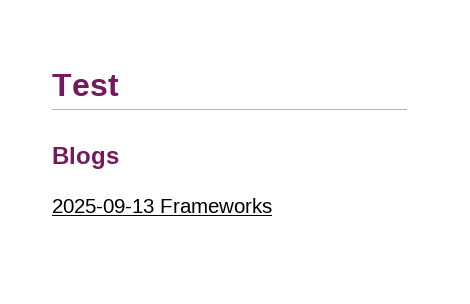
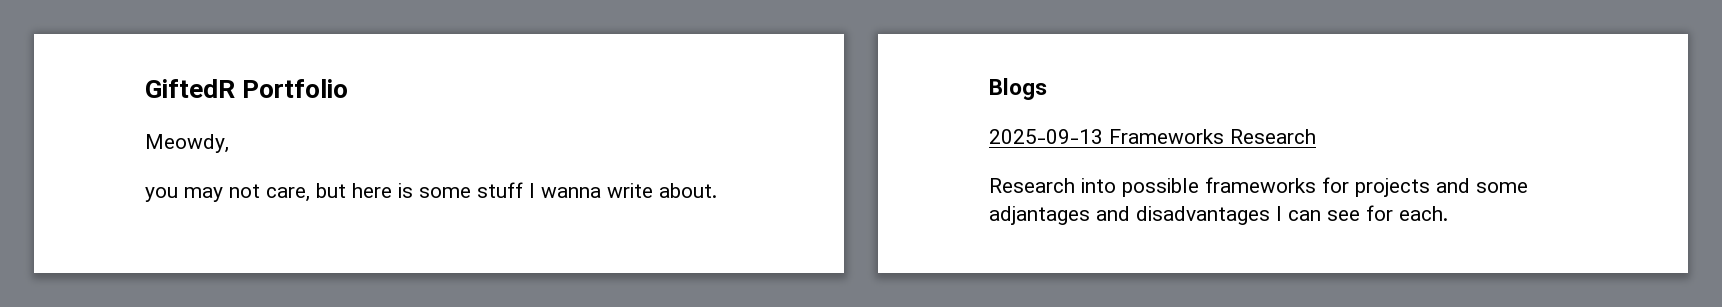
[52,74,119,96] [52,147,119,169] [52,198,272,213] Test // Blogs // 2025-09-13 Frameworks -> [145,79,349,98] [145,134,229,153] [145,182,717,202] [989,78,1047,100] [989,129,1316,144] [989,177,1528,197] [989,205,1448,225] GiftedR Portfolio // Meowdy, // you may not care, but here is some stuff I wanna write about. // Blogs // 2025-09-13 Frameworks Research // Research into possible frameworks for projects and some adjantages and disadvantages I can see for each.

